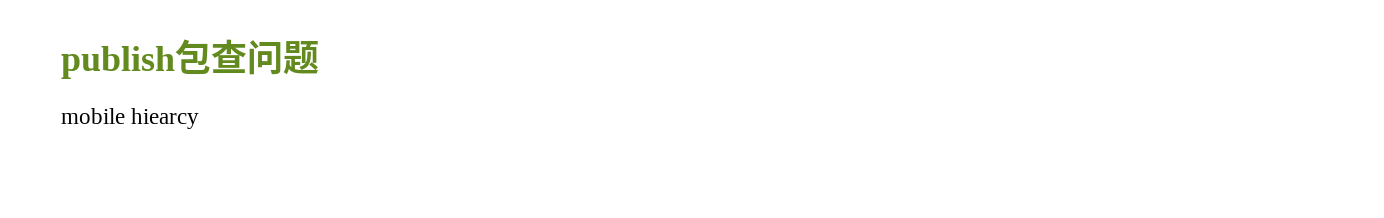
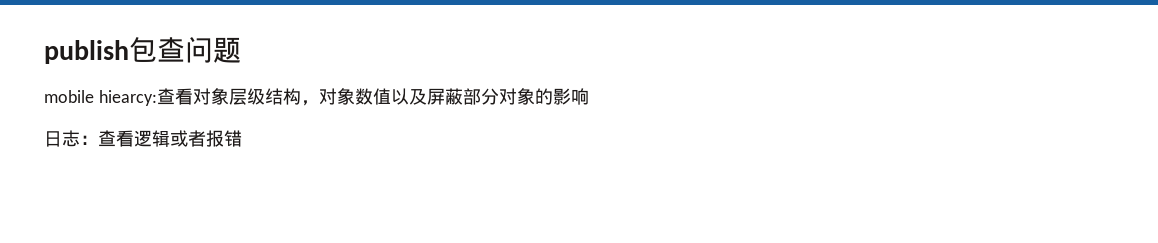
[131,108,200,129] hiearcy -> [98,88,589,106] [44,130,242,147] hiearcy:查看对象层级结构，对象数值以及屏蔽部分对象的影响 // 日志：查看逻辑或者报错

